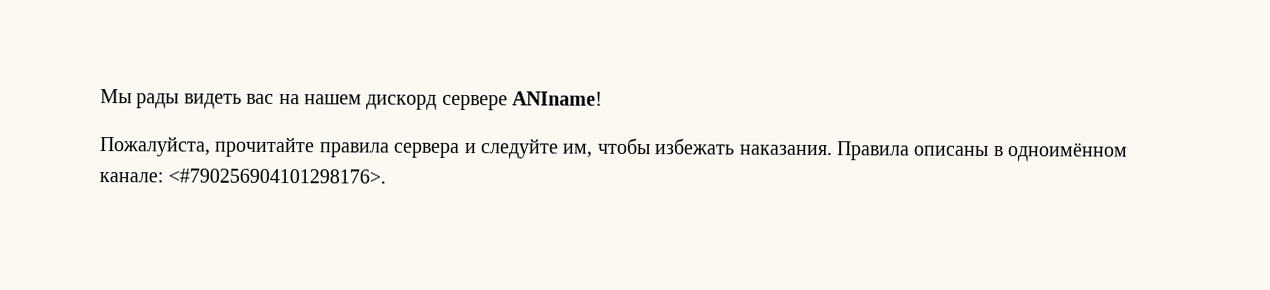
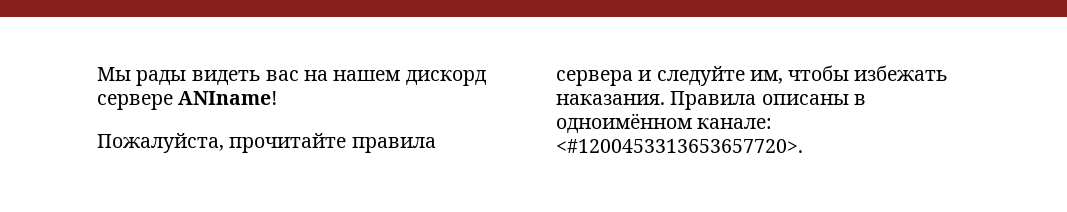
[168,168,387,184] <#790256904101298176>. -> [556,139,803,153] <#1200453313653657720>.

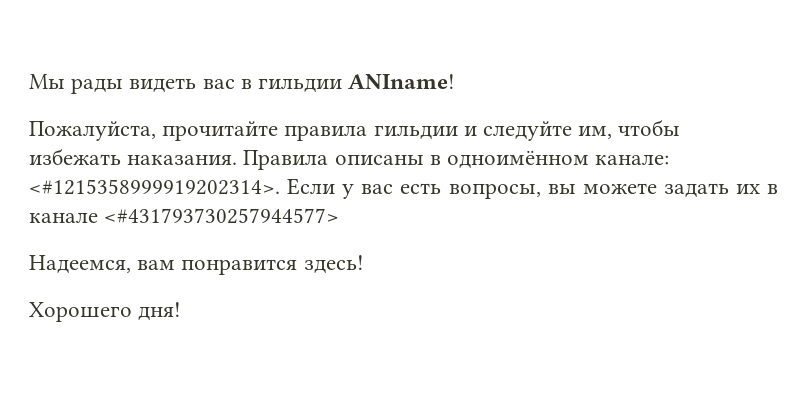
[304,70,486,86] [97,94,173,110] на нашем дискорд сервере -> [240,78,343,93] в гильдии
[556,70,633,86] сервера -> [373,125,458,140] гильдии
[556,139,803,153] <#1200453313653657720>. -> [29,178,779,199] [29,208,340,224] [29,255,364,275] [29,302,182,322] <#1215358999919202314>. Если у вас есть вопросы, вы можете задать их в канале <#431793730257944577> // Надеемся, вам понравится здесь! // Хорошего дня!

